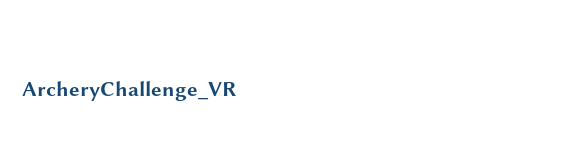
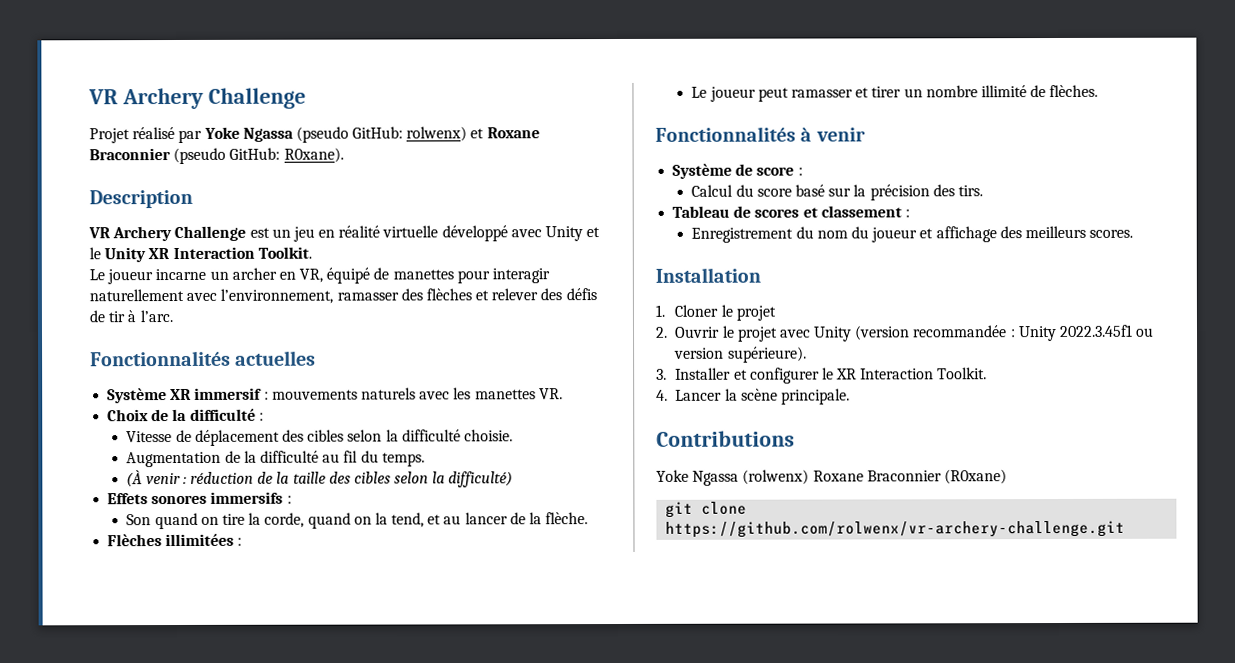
[22,81,236,101] ArcheryChallenge_VR -> [88,87,306,110] [89,126,540,144] [89,147,344,165] [89,189,193,209] [88,225,601,242] [89,246,312,263] [89,267,551,285] [89,288,597,304] [89,310,173,323] [90,350,317,367] [107,387,563,404] [107,408,264,422] [126,429,513,446] [126,450,425,468] [126,470,514,488] [107,491,292,505] [126,512,589,530] [107,533,243,547] [691,84,1099,102] [655,126,866,142] [672,163,803,179] [691,184,983,201] [672,205,910,218] [691,225,1134,243] [655,267,761,283] [655,304,776,321] [655,324,1155,342] [674,346,807,363] [656,367,988,384] [656,388,850,405] [656,430,795,447] [656,469,1007,486] [665,501,748,518] [665,520,1126,538] VR Archery Challenge // Projet réalisé par Yoke Ngassa (pseudo GitHub: rolwenx) et Roxane Braconnier (pseudo GitHub: R0xane). // Description // VR Archery Challenge est un jeu en réalité virtuelle développé avec Unity et le Unity XR Interaction Toolkit. // Le joueur incarne un archer en VR, équipé de manettes pour interagir naturellement avec l’environnement, ramasser des flèches et relever des défis de tir à l’arc. // Fonctionnalités actuelles // Système XR immersif : mouvements naturels avec les manettes VR. // Choix de la difficulté : // Vitesse de déplacement des cibles selon la difficulté choisie. // Augmentation de la difficulté au fil du temps. // (À venir : réduction de la taille des cibles selon la difficulté) // Effets sonores immersifs : // Son quand on tire la corde, quand on la tend, et au lancer de la flèche. // Flèches illimitées : // Le joueur peut ramasser et tirer un nombre illimité de flèches. // Fonctionnalités à venir // Système de score : // Calcul du score basé sur la précision des tirs. // Tableau de scores et classement : // Enregistrement du nom du joueur et affichage des meilleurs scores. // Installation // 1. Cloner le projet // 2. Ouvrir le projet avec Unity (version recommandée : Unity 2022.3.45f1 ou version supérieure). // 3. Installer et configurer le XR Interaction Toolkit. // 4. Lancer la scène principale. // Contributions // Yoke Ngassa (rolwenx) Roxane Braconnier (R0xane) // git clone https://github.com/rolwenx/vr-archery-challenge.git

